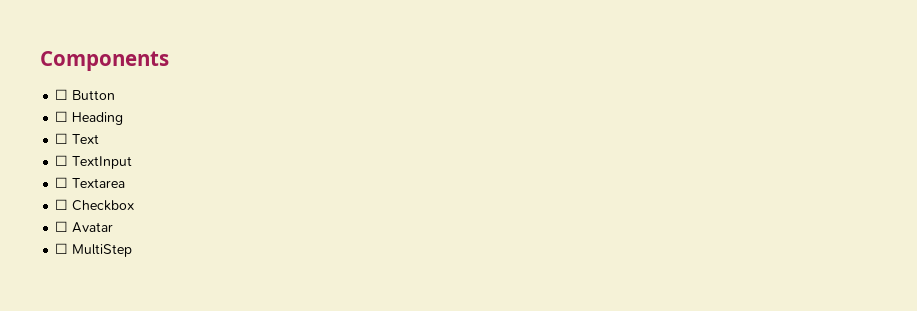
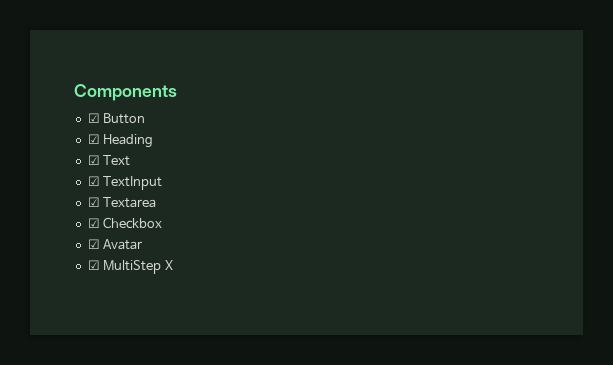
[55,89,69,100] ☐ -> [87,113,100,123] ☑
[55,111,69,122] ☐ -> [87,134,100,144] ☑
[55,133,69,144] ☐ -> [87,155,100,165] ☑
[55,155,69,166] ☐ -> [87,176,100,186] ☑
[55,177,69,188] ☐ -> [87,197,100,207] ☑
[55,199,69,210] ☐ -> [87,218,100,228] ☑
[55,221,69,232] ☐ -> [87,239,100,249] ☑
[55,243,133,257] ☐ MultiStep -> [87,260,173,274] ☑ MultiStep X

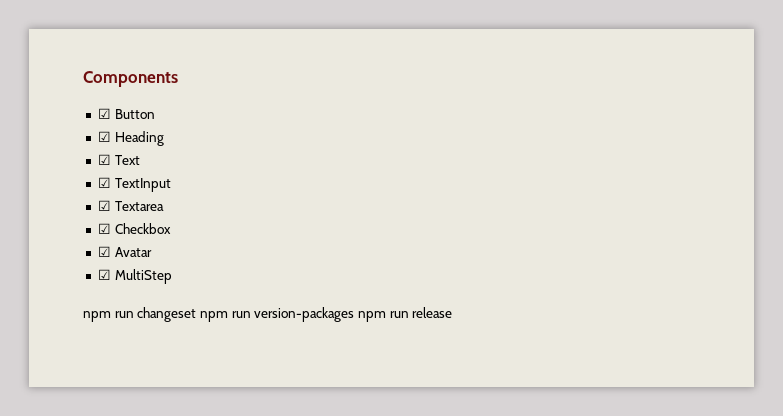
[164,260,173,270] X -> [83,307,453,322] // npm run changeset npm run version-packages npm run release

